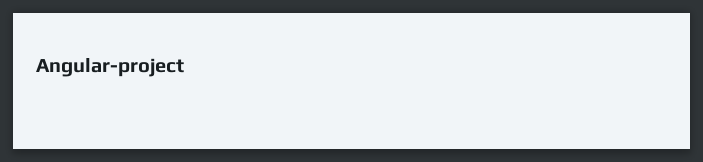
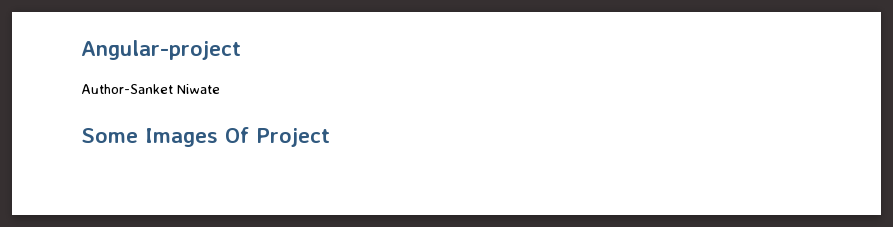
(184, 67) none -> [81,84,220,94] [81,127,330,147] // Author-Sanket Niwate // Some Images Of Project

